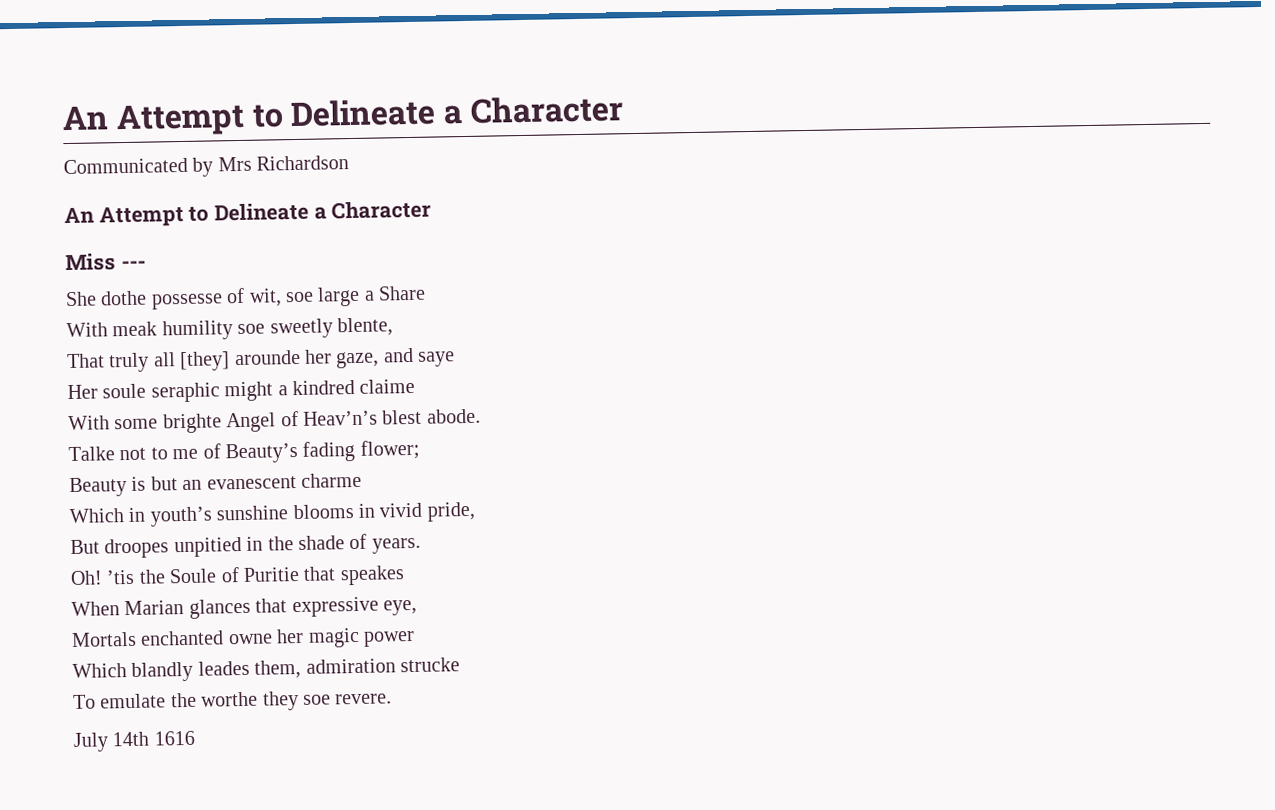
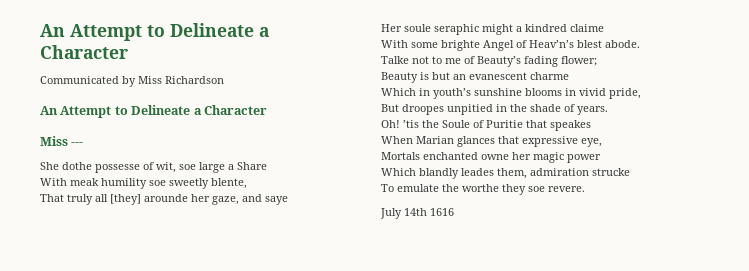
[217,156,252,172] Mrs -> [138,76,162,84] Miss

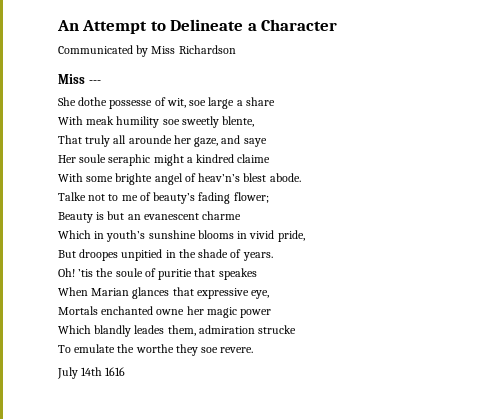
[40,105,267,118] // An Attempt to Delineate a Character -> (236, 49) none
[237,162,267,170] Share -> [245,97,275,106] share
[110,194,141,205] [they] -> (127, 139) none
[483,40,574,51] Angel of Heav’n’s -> [154,173,241,185] angel of heav’n’s
[477,56,521,67] Beauty’s -> [153,192,196,204] beauty’s
[442,120,523,128] Soule of Puritie -> [115,268,193,280] soule of puritie

